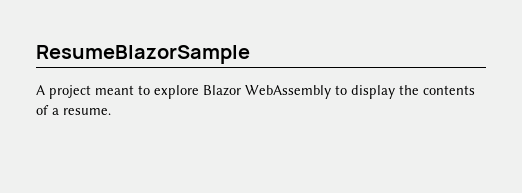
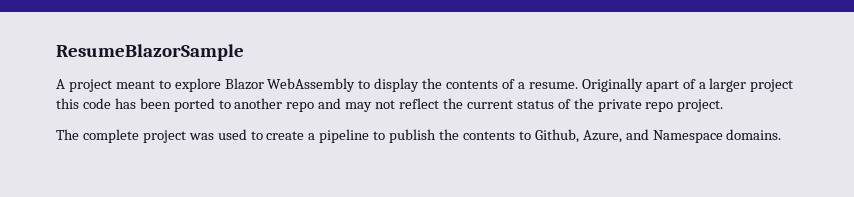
(111, 111) none -> [581,78,794,92] [56,98,724,112] [56,129,782,143] Originally apart of a larger project this code has been ported to another repo and may not reflect the current status of the private repo project. // The complete project was used to create a pipeline to publish the contents to Github, Azure, and Namespace domains.

